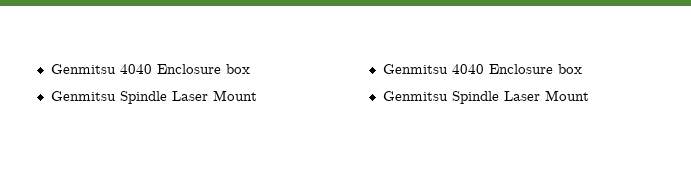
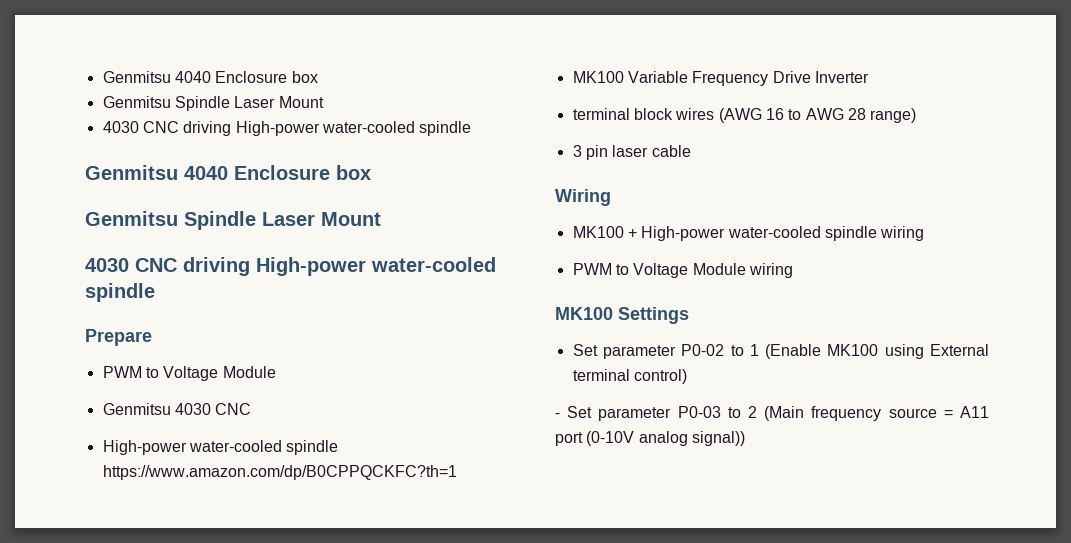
[50,64,250,74] [50,90,257,104] [382,64,582,74] [382,90,589,104] Genmitsu 4040 Enclosure box // Genmitsu Spindle Laser Mount // Genmitsu 4040 Enclosure box // Genmitsu Spindle Laser Mount -> [102,71,318,83] [102,96,324,111] [102,121,472,136] [85,165,371,180] [85,211,381,230] [85,257,496,276] [85,283,155,302] [85,329,152,346] [102,366,276,381] [102,403,252,415] [102,440,339,455] [102,465,457,480] [572,71,869,86] [572,108,917,123] [572,145,691,160] [555,189,611,206] [572,226,925,241] [572,263,793,278] [555,307,689,324] [572,344,989,359] [572,369,687,384] [555,406,989,421] [555,431,745,446] Genmitsu 4040 Enclosure box // Genmitsu Spindle Laser Mount // 4030 CNC driving High-power water-cooled spindle // Genmitsu 4040 Enclosure box // Genmitsu Spindle Laser Mount // 4030 CNC driving High-power water-cooled spindle // Prepare // PWM to Voltage Module // Genmitsu 4030 CNC // High-power water-cooled spindle https://www.amazon.com/dp/B0CPPQCKFC?th=1 // MK100 Variable Frequency Drive Inverter // terminal block wires (AWG 16 to AWG 28 range) // 3 pin laser cable // Wiring // MK100 + High-power water-cooled spindle wiring // PWM to Voltage Module wiring // MK100 Settings // Set parameter P0-02 to 1 (Enable MK100 using External terminal control) // - Set parameter P0-03 to 2 (Main frequency source = A11 port (0-10V analog signal))

